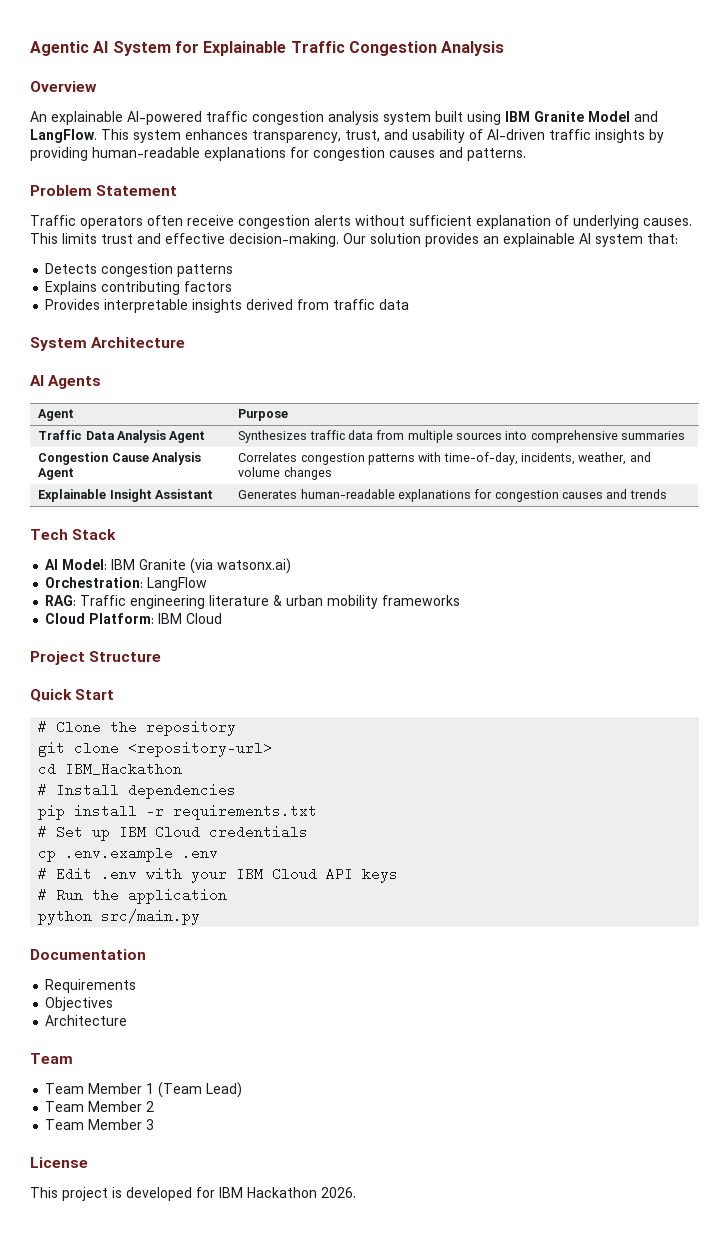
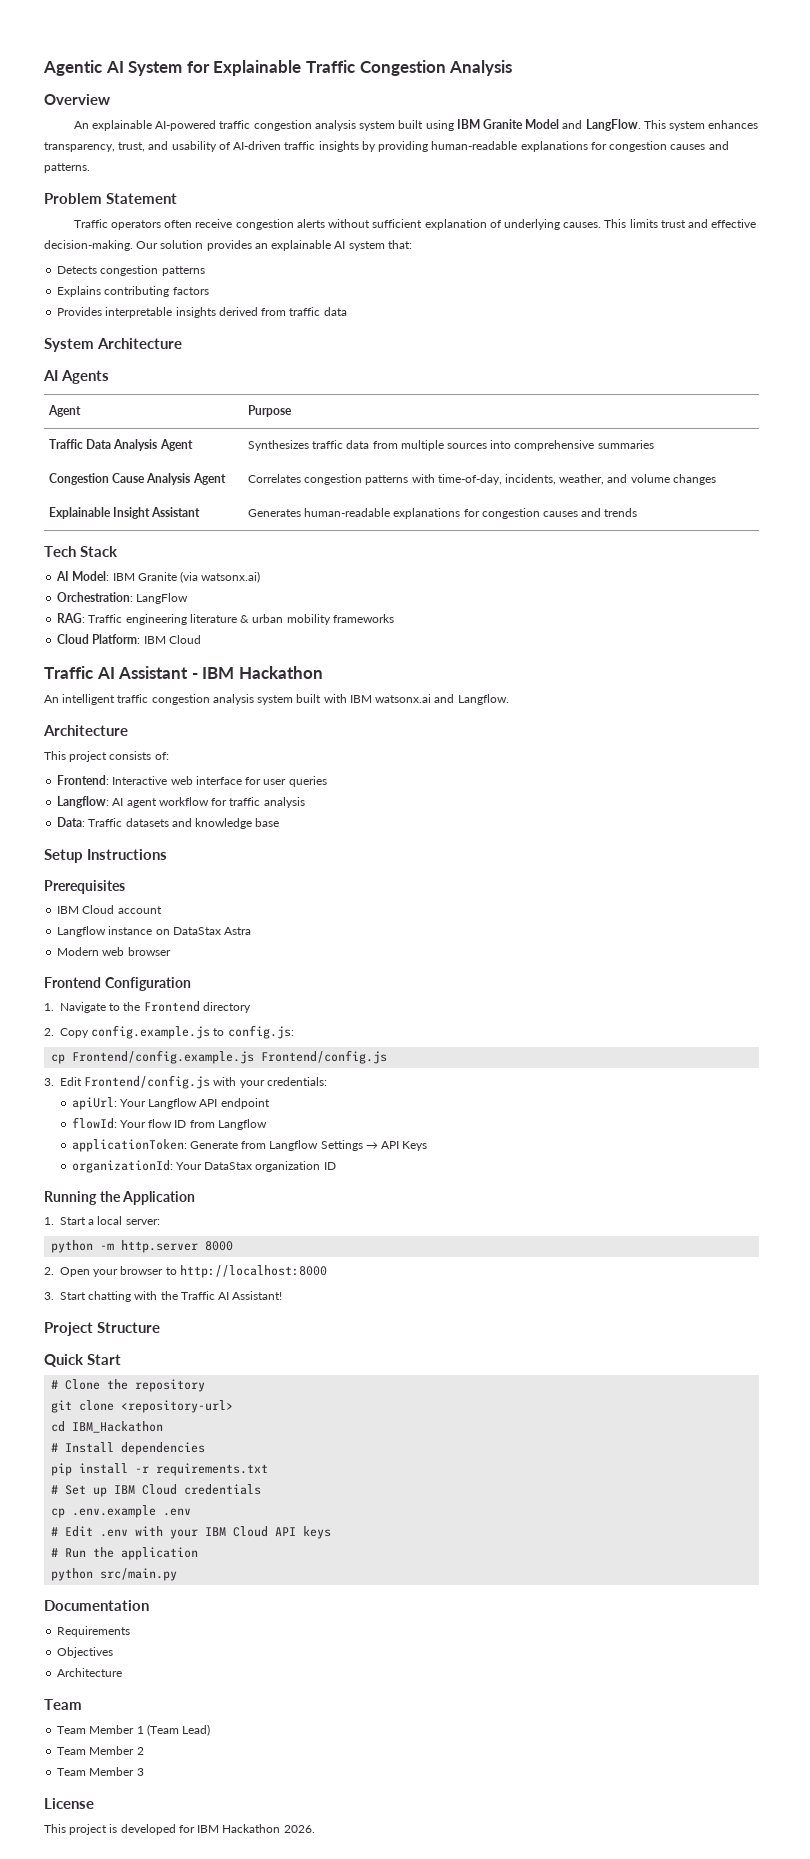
(223, 618) none -> [44,666,323,679] [44,694,509,705] [43,725,128,736] [44,751,169,762] [57,775,327,787] [57,796,305,808] [57,817,280,829] [44,849,168,863] [44,880,125,894] [57,905,162,914] [57,926,252,937] [57,947,171,956] [44,977,191,991] [44,1001,251,1013] [44,1025,294,1039] [51,1050,388,1064] [44,1075,327,1089] [71,1097,270,1110] [71,1117,267,1130] [71,1139,428,1152] [71,1160,336,1173] [44,1191,196,1205] [44,1216,160,1225] [51,1240,234,1253] [44,1265,327,1278] [44,1291,283,1302] // Traffic AI Assistant - IBM Hackathon // An intelligent traffic congestion analysis system built with IBM watsonx.ai and Langflow. // Architecture // This project consists of: // Frontend: Interactive web interface for user queries // Langflow: AI agent workflow for traffic analysis // Data: Traffic datasets and knowledge base // Setup Instructions // Prerequisites // IBM Cloud account // Langflow instance on DataStax Astra // Modern web browser // Frontend Configuration // 1. Navigate to the Frontend directory // 2. Copy config.example.js to config.js: // cp Frontend/config.example.js Frontend/config.js // 3. Edit Frontend/config.js with your credentials: // apiUrl: Your Langflow API endpoint // flowId: Your flow ID from Langflow // applicationToken: Generate from Langflow Settings → API Keys // organizationId: Your DataStax organization ID // Running the Application // 1. Start a local server: // python -m http.server 8000 // 2. Open your browser to http://localhost:8000 // 3. Start chatting with the Traffic AI Assistant!

